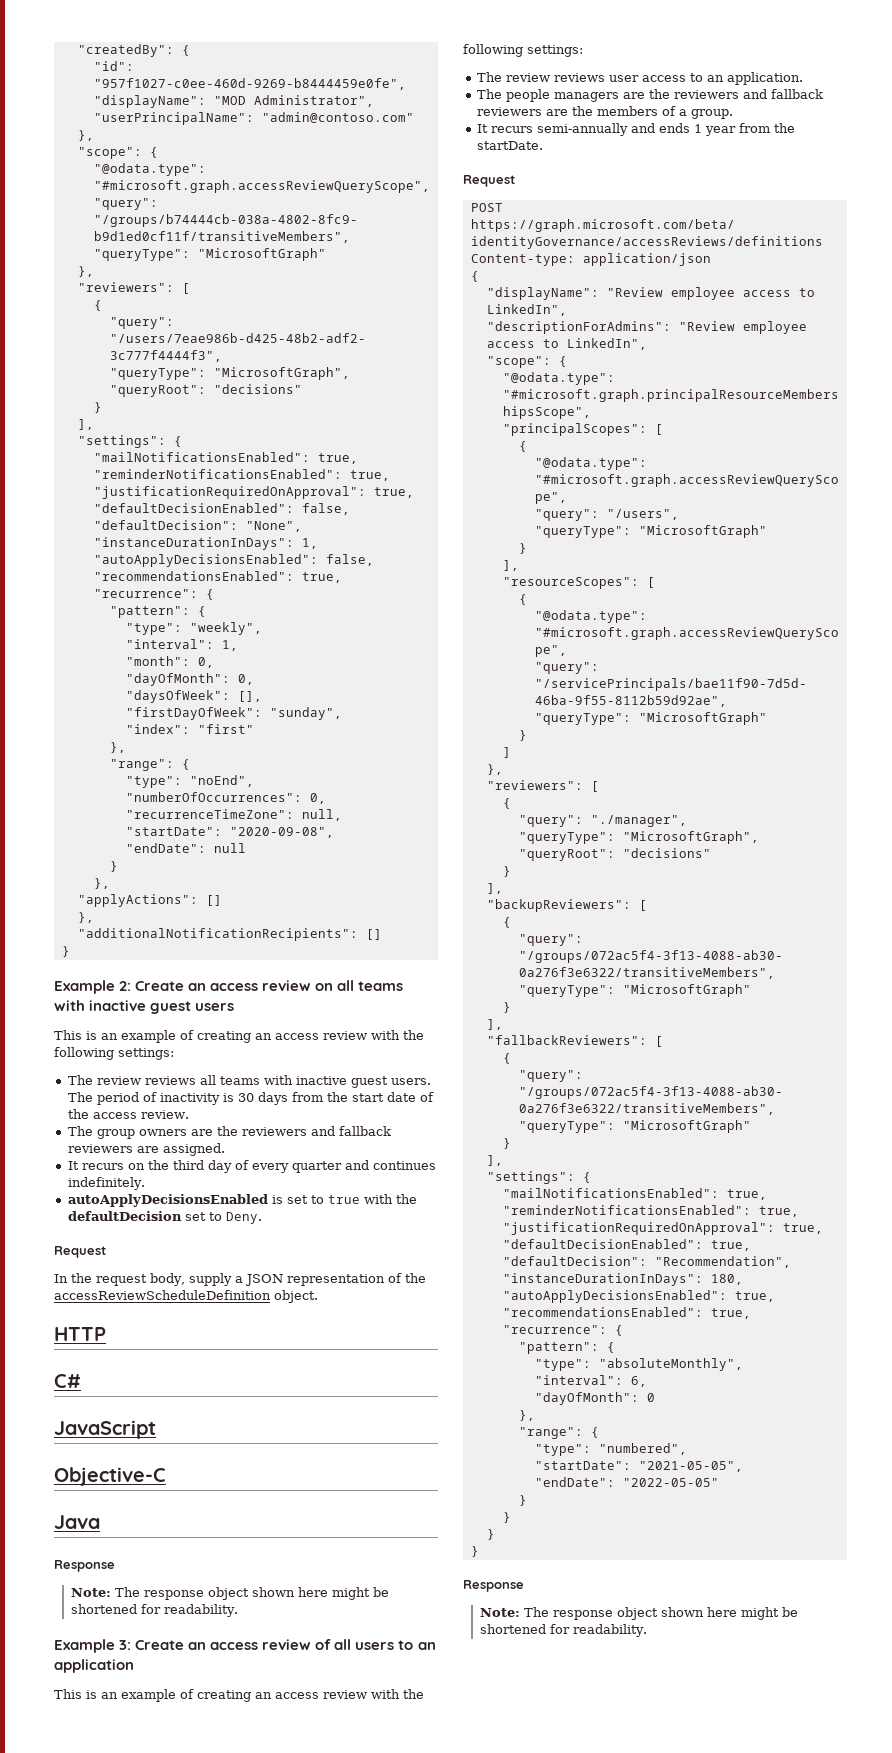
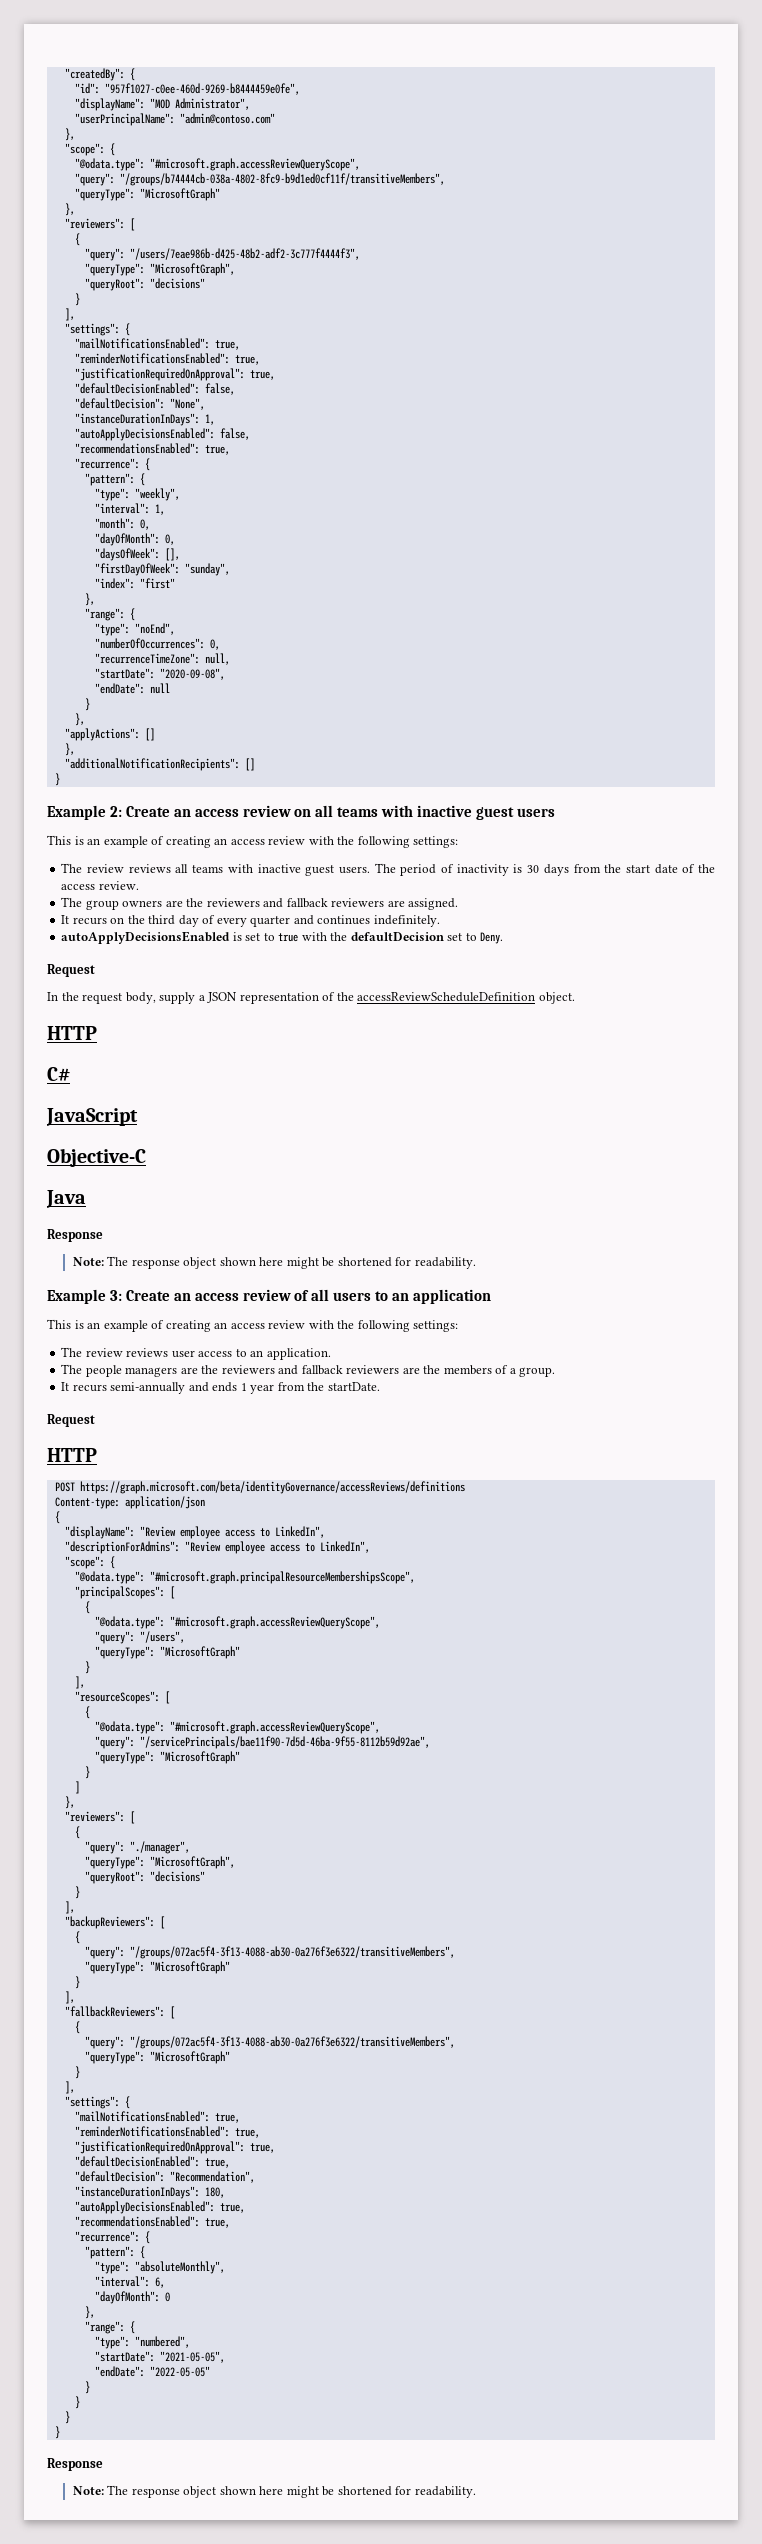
(515, 181) none -> [47,1448,97,1462] // HTTP

